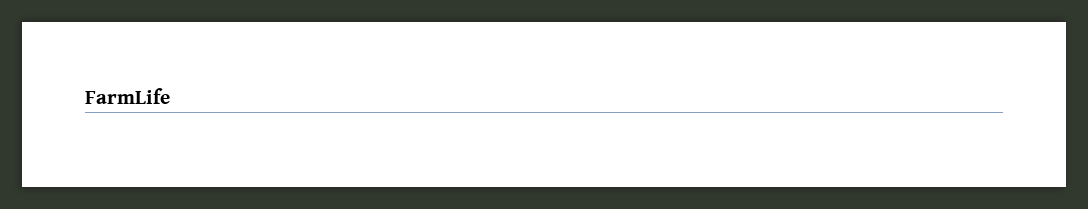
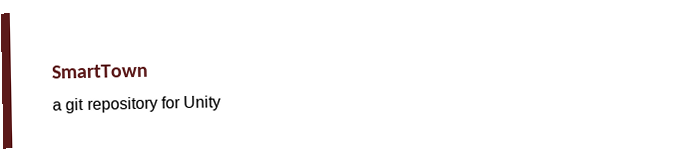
[85,88,170,104] FarmLife -> [51,63,149,79] [52,95,222,114] SmartTown // a git repository for Unity

